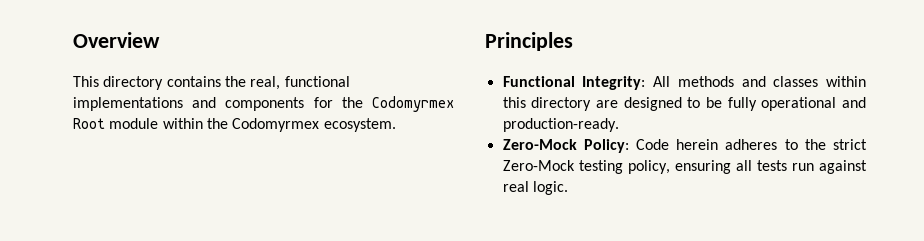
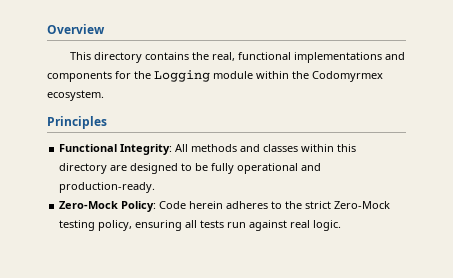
[372,96,454,112] [73,118,105,129] Codomyrmex Root -> [154,70,210,82] Logging

